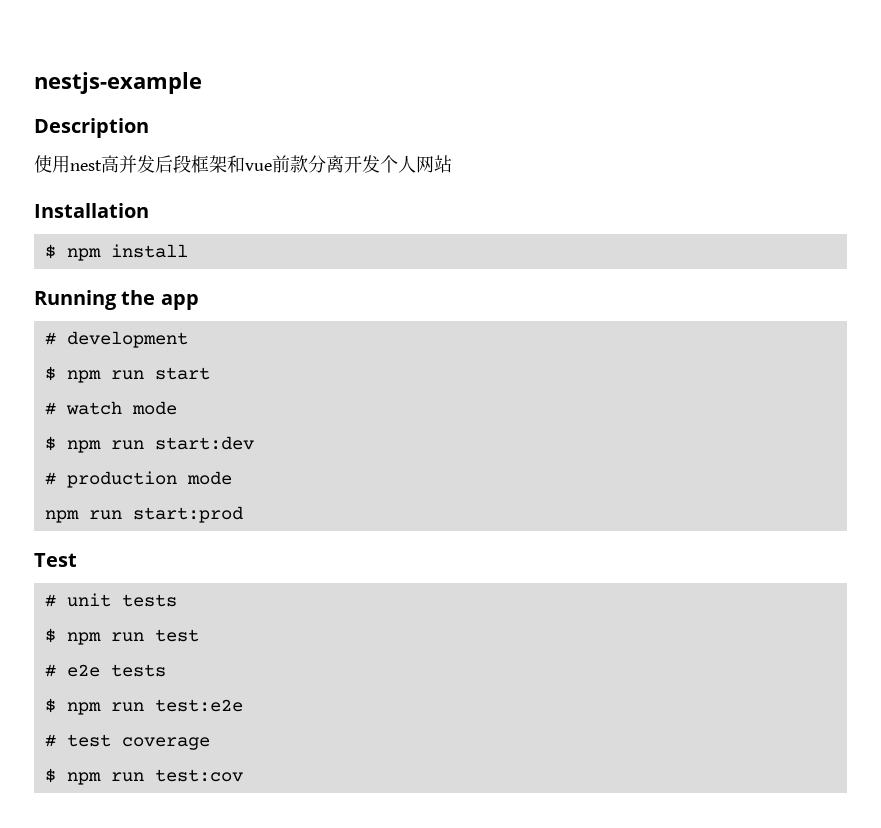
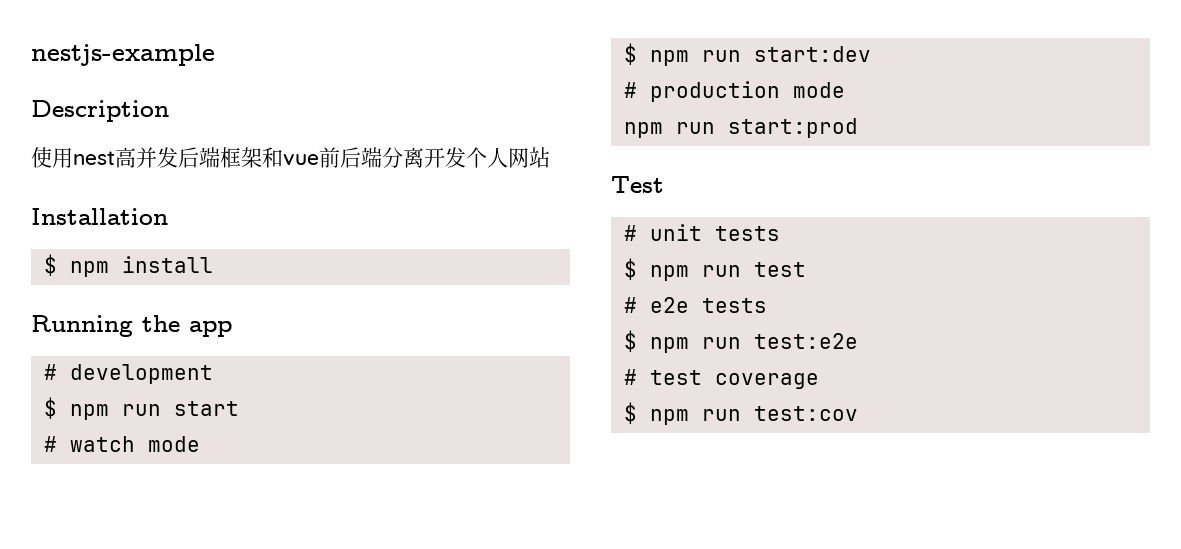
[173,155,191,173] 段 -> [199,147,220,168] 端
[290,155,308,173] 款 -> [340,147,382,168] 后端

